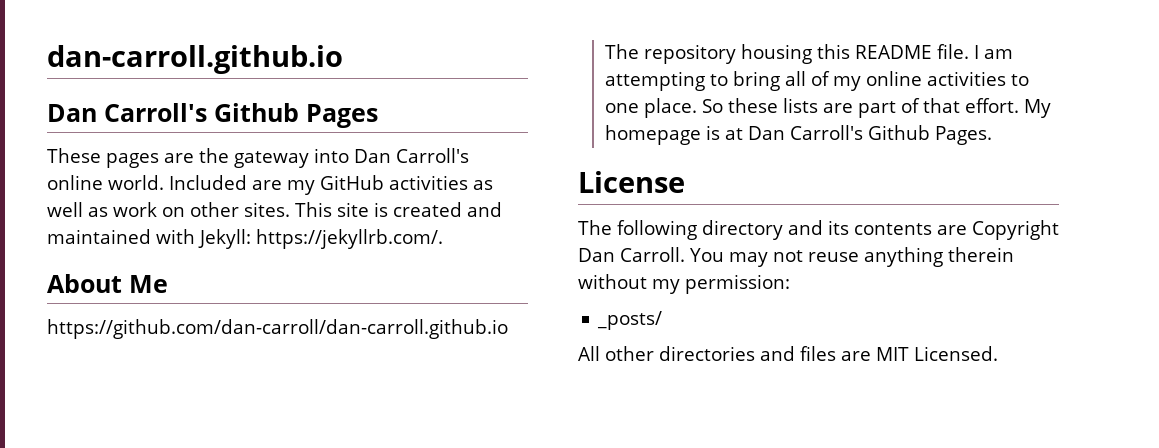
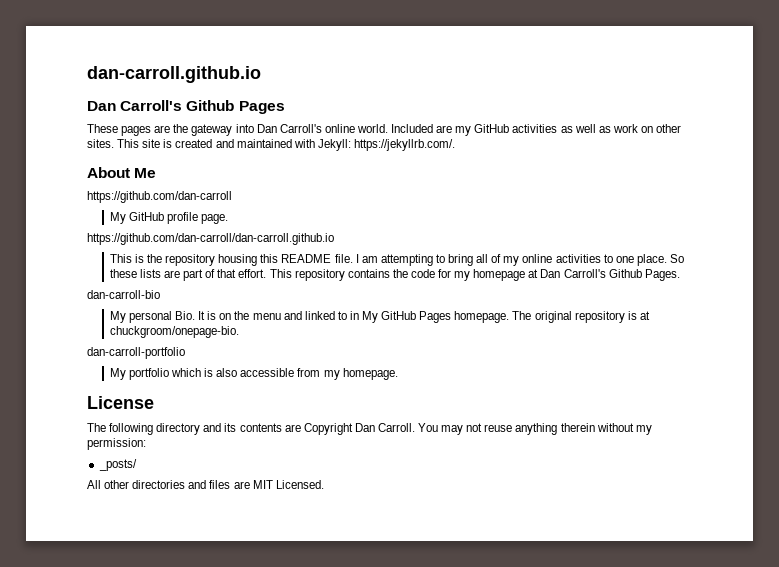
[47,319,508,339] [604,44,639,59] https://github.com/dan-carroll/dan-carroll.github.io // The -> [87,191,232,203] [109,212,229,224] [87,233,334,245] [109,254,162,263] https://github.com/dan-carroll // My GitHub profile page. // https://github.com/dan-carroll/dan-carroll.github.io // This is the
[1023,99,1051,118] [604,125,720,145] My homepage is -> [269,269,526,281] This repository contains the code for my homepage
(992, 135) none -> [87,290,160,299] [109,311,650,323] [109,326,239,338] [87,347,185,359] [109,368,398,380] // dan-carroll-bio // My personal Bio. It is on the menu and linked to in My GitHub Pages homepage. The original repository is at chuckgroom/onepage-bio. // dan-carroll-portfolio // My portfolio which is also accessible from my homepage.

